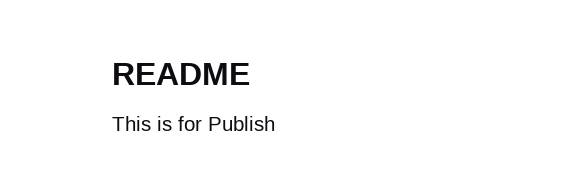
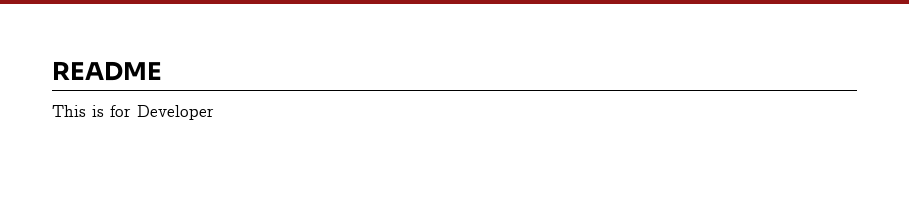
[208,116,275,131] Publish -> [137,105,214,120] Developer

